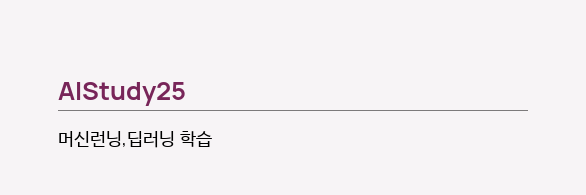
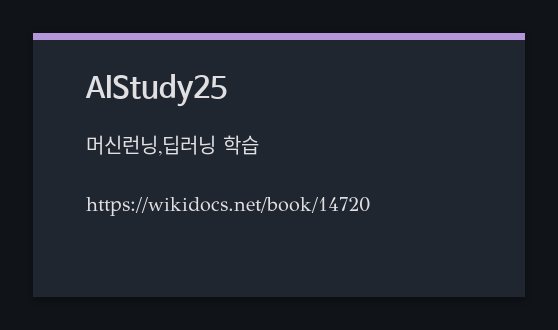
(212, 139) none -> [86,197,370,216] // https://wikidocs.net/book/14720

